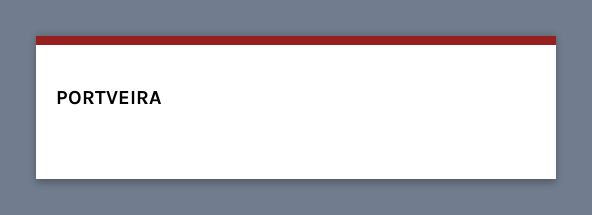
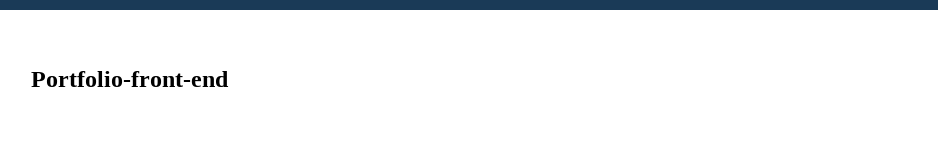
[56,90,162,105] PORTVEIRA -> [31,71,229,87] Portfolio-front-end

